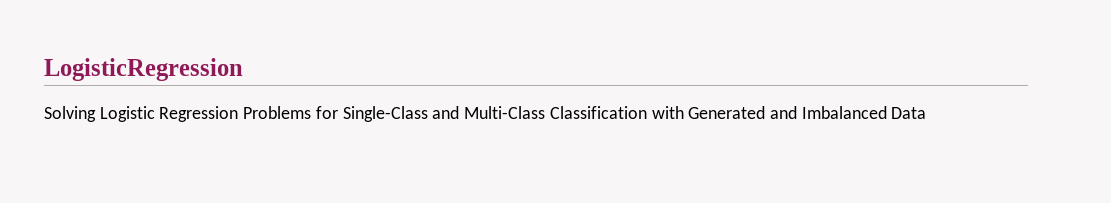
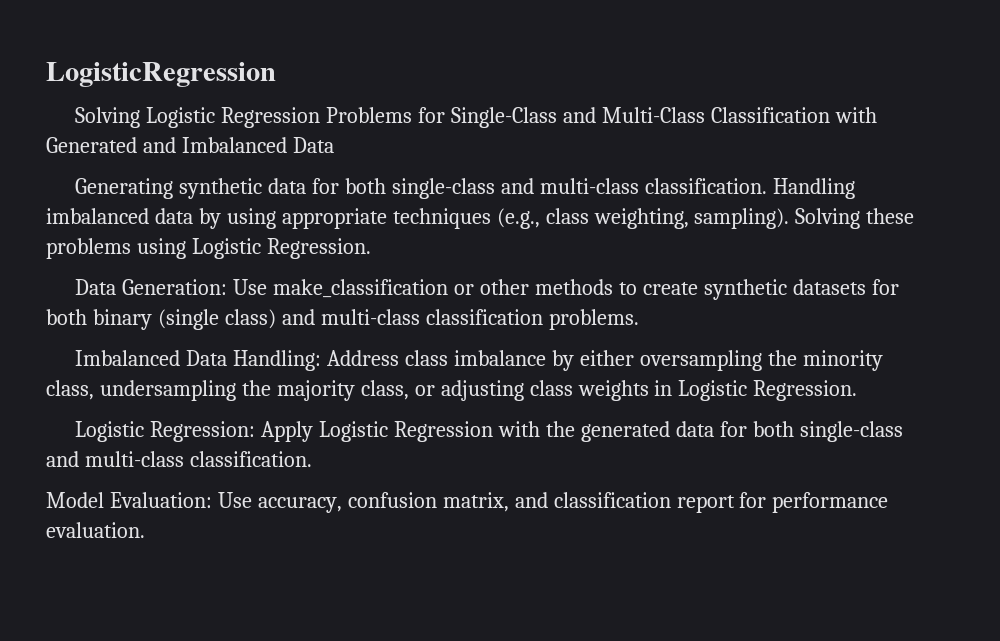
(927, 113) none -> [75,178,855,199] [46,208,915,229] [46,238,371,259] [75,279,899,300] [46,309,639,330] [75,350,883,371] [46,380,858,401] [75,421,903,442] [46,451,312,467] [46,492,889,513] [46,522,145,538] // Generating synthetic data for both single-class and multi-class classification. Handling imbalanced data by using appropriate techniques (e.g., class weighting, sampling). Solving these problems using Logistic Regression. // Data Generation: Use make_classification or other methods to create synthetic datasets for both binary (single class) and multi-class classification problems. // Imbalanced Data Handling: Address class imbalance by either oversampling the minority class, undersampling the majority class, or adjusting class weights in Logistic Regression. // Logistic Regression: Apply Logistic Regression with the generated data for both single-class and multi-class classification. // Model Evaluation: Use accuracy, confusion matrix, and classification report for performance evaluation.

